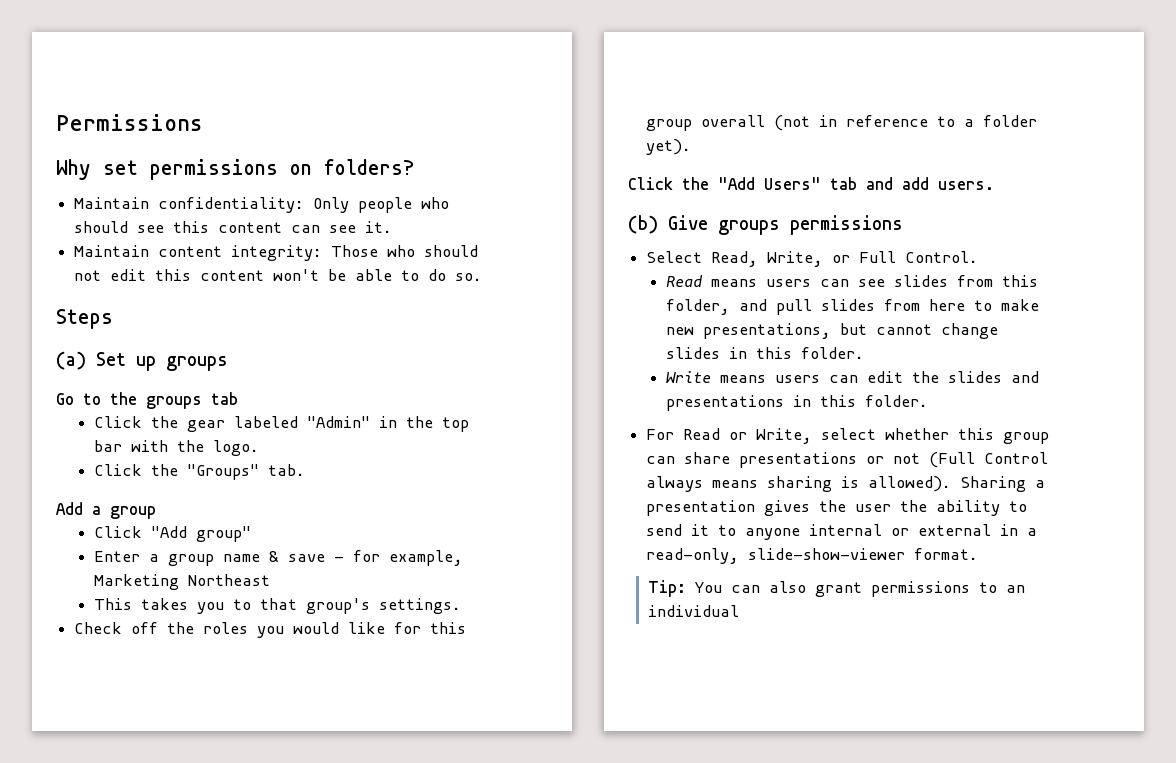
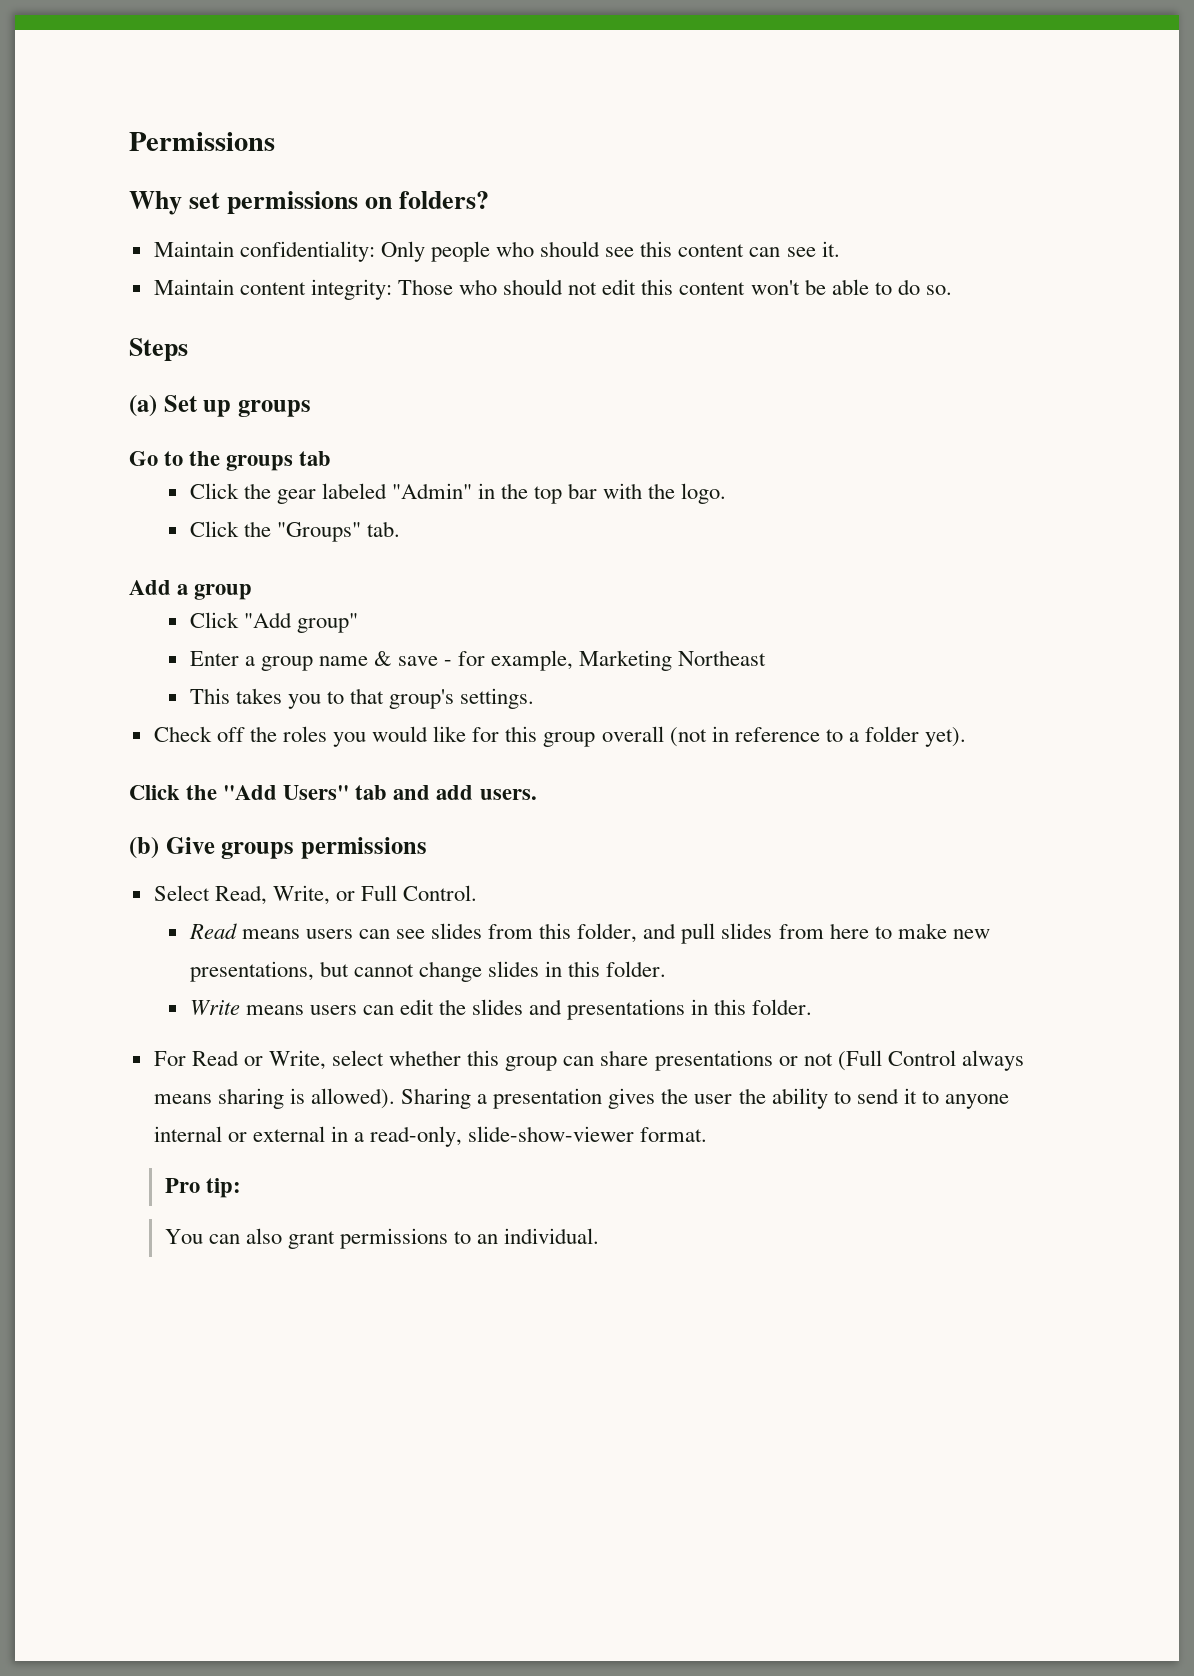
[647,580,686,597] Tip: -> [164,1178,241,1198] Pro tip: //
[647,605,739,617] individual -> [504,1228,600,1244] individual.

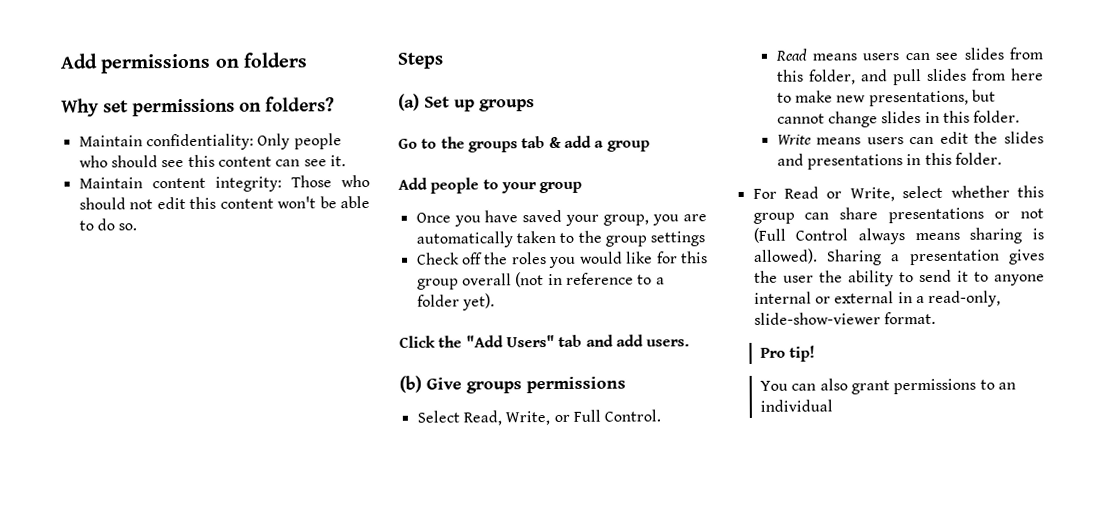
[129,132,275,151] Permissions -> [60,52,308,74] Add permissions on folders
[189,483,727,504] [189,521,400,542] [129,580,253,600] [189,612,358,633] [189,650,767,671] [189,688,535,709] // Click the gear labeled "Admin" in the top bar with the logo. // Click the "Groups" tab. // Add a group // Click "Add group" // Enter a group name & save - for example, Marketing Northeast // This takes you to that group's settings. -> [548,135,650,152] [398,177,583,194] [415,209,707,227] [415,230,706,248] & add a group // Add people to your group // Once you have saved your group, you are automatically taken to the group settings
[205,1178,241,1198] tip: -> [789,345,816,362] tip!
[504,1228,600,1244] individual. -> [759,399,833,412] individual

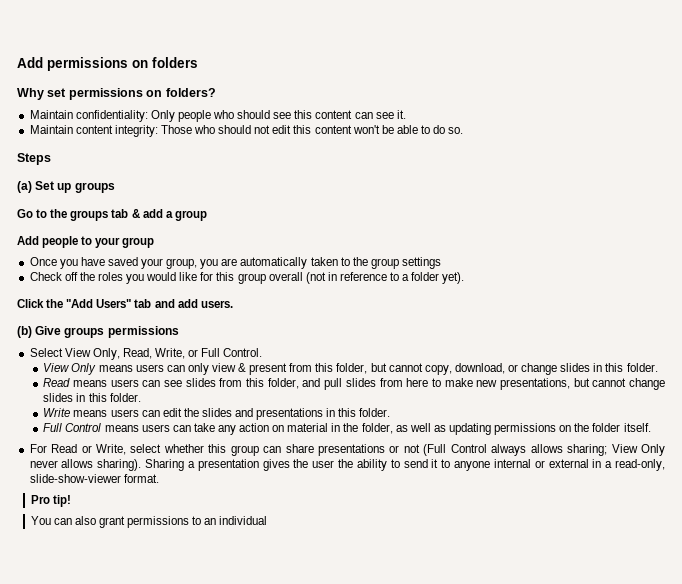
(460, 416) none -> [64,348,120,360] View Only,
(662, 415) none -> [43,363,658,375] // View Only means users can only view & present from this folder, but cannot copy, download, or change slides in this folder.
(1002, 158) none -> [43,423,651,435] // Full Control means users can take any action on material in the folder, as well as updating permissions on the folder itself.
[914,227,1044,244] [752,248,818,264] means sharing is allowed). -> [530,444,666,456] [29,459,142,471] allows sharing; View Only never allows sharing).

